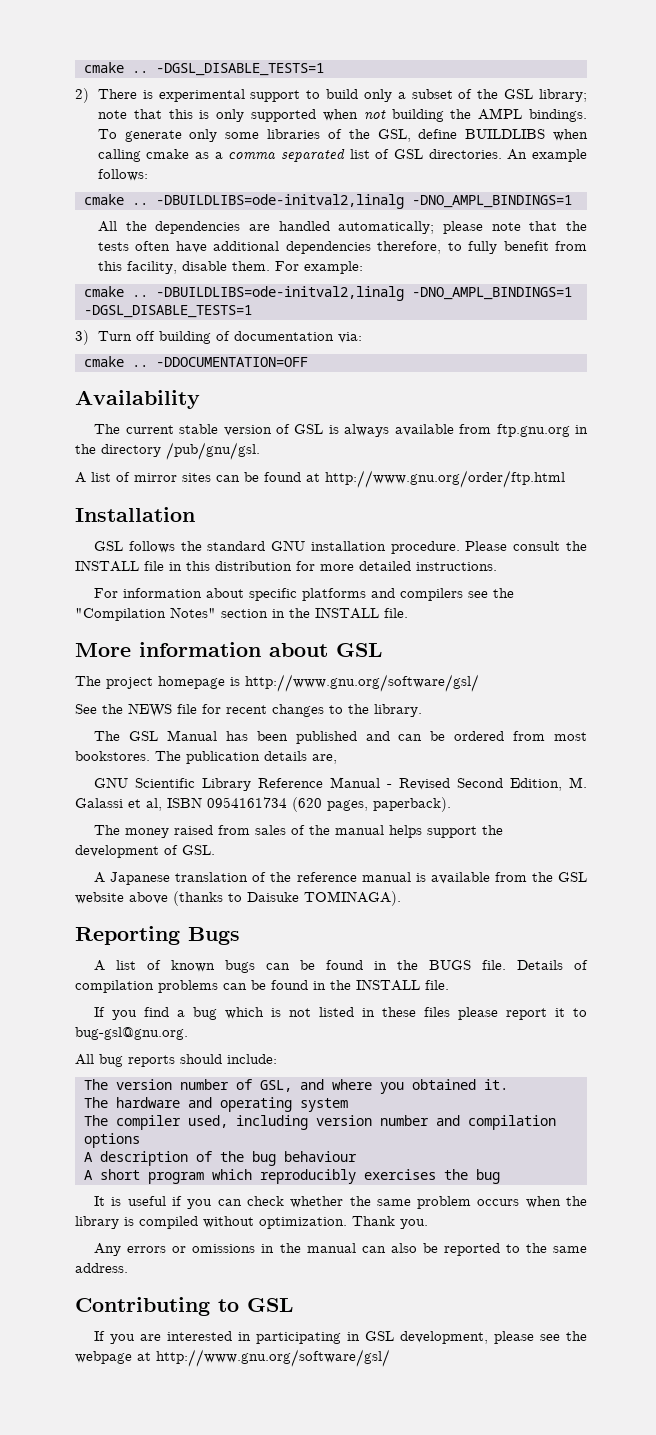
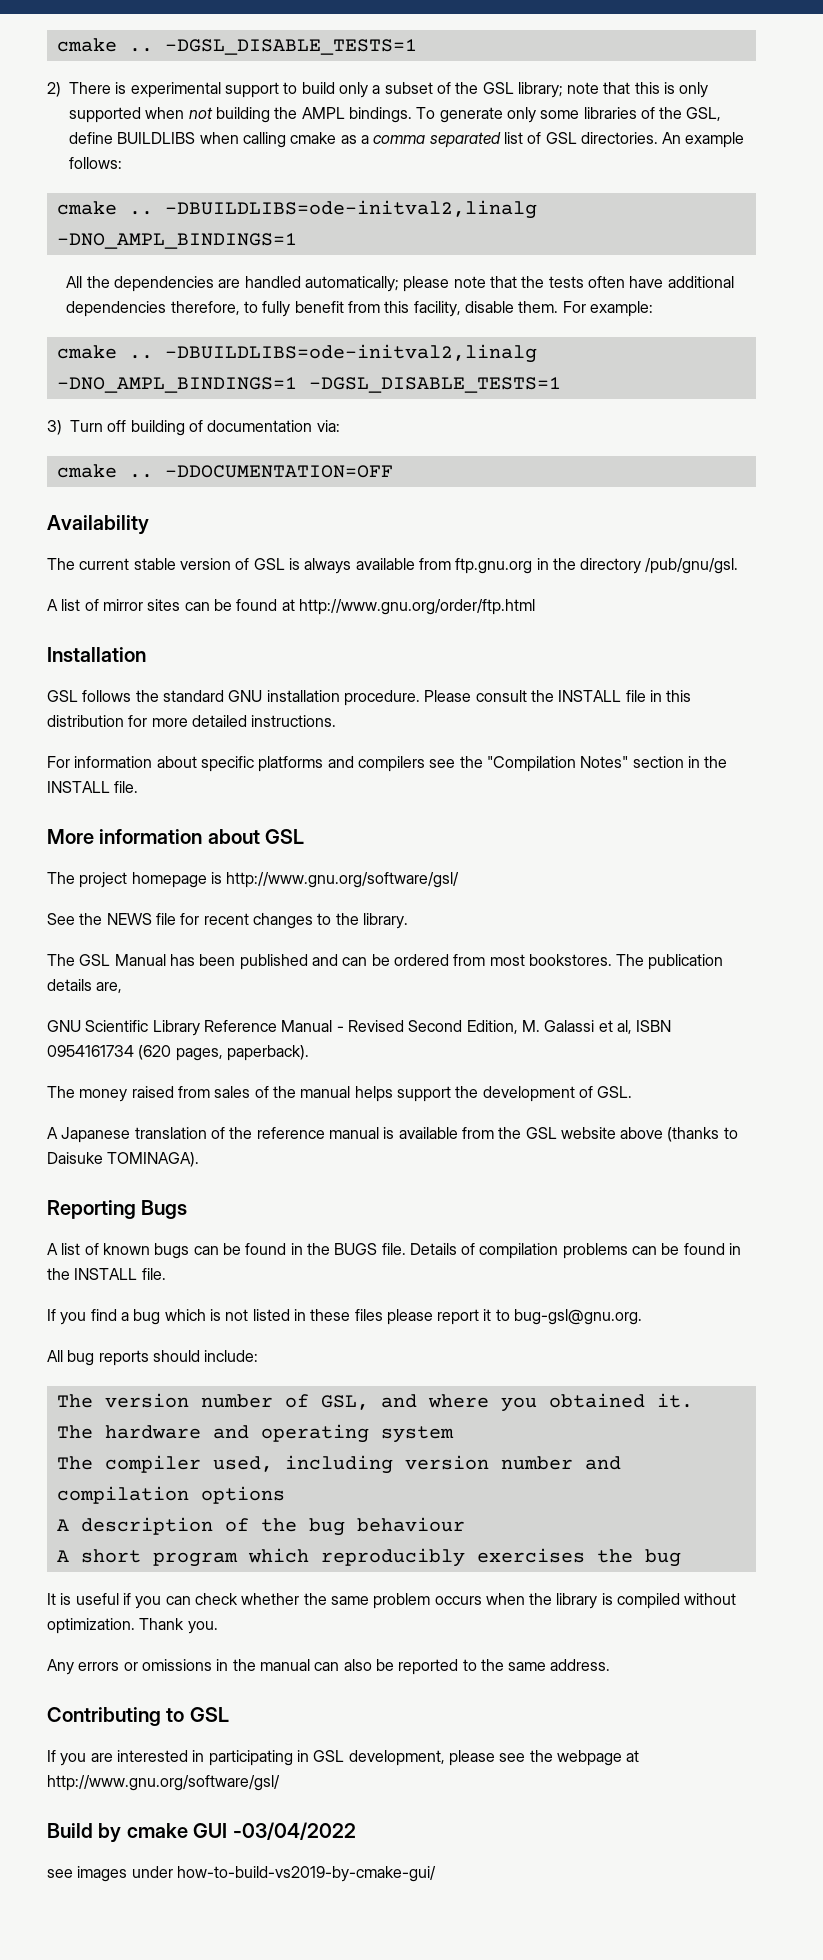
(390, 1358) none -> [47,1822,356,1843] [47,1866,436,1882] // Build by cmake GUI -03/04/2022 // see images under how-to-build-vs2019-by-cmake-gui/

